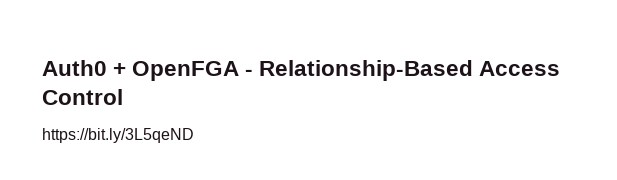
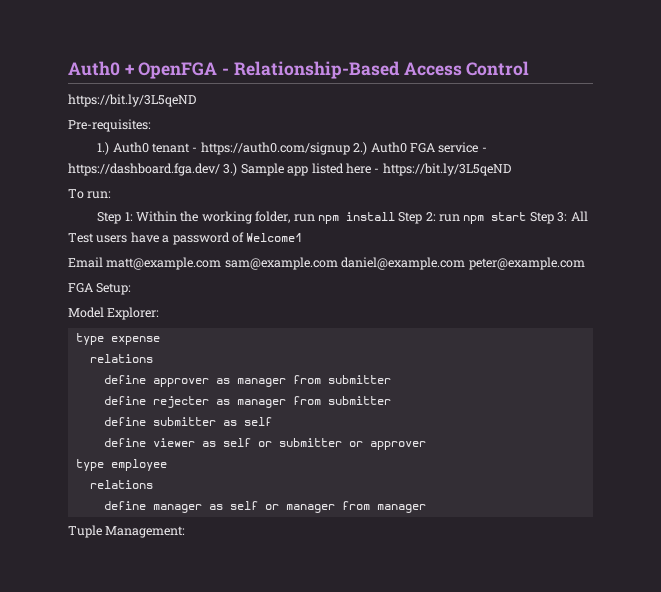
(194, 135) none -> [68,119,151,132] [97,142,487,155] [68,163,511,176] [68,189,112,199] [97,211,588,224] [68,232,303,245] [68,257,585,270] [68,283,132,295] [68,307,160,320] [75,333,160,345] [89,354,153,363] [103,375,391,387] [103,396,391,408] [103,417,272,426] [103,438,426,450] [75,459,167,471] [89,480,153,489] [103,501,426,513] [68,525,186,538] // Pre-requisites: // 1.) Auth0 tenant - https://auth0.com/signup 2.) Auth0 FGA service - https://dashboard.fga.dev/ 3.) Sample app listed here - https://bit.ly/3L5qeND // To run: // Step 1: Within the working folder, run npm install Step 2: run npm start Step 3: All Test users have a password of Welcome1 // Email matt@example.com sam@example.com daniel@example.com peter@example.com // FGA Setup: // Model Explorer: // type expense // relations // define approver as manager from submitter // define rejecter as manager from submitter // define submitter as self // define viewer as self or submitter or approver // type employee // relations // define manager as self or manager from manager // Tuple Management:

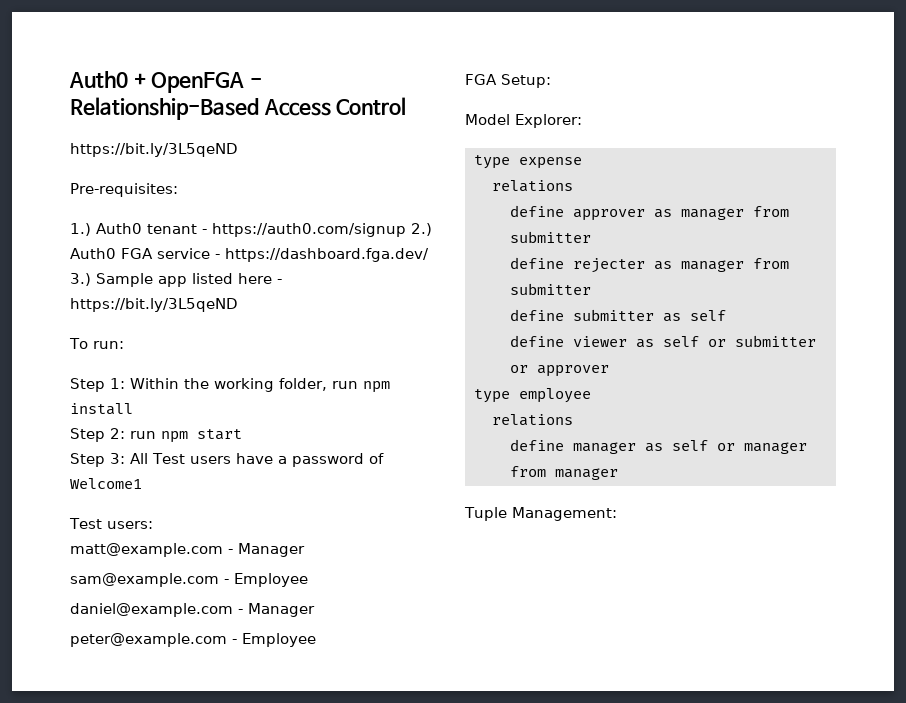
(395, 216) none -> (133, 409) //
(527, 216) none -> (242, 434) //
[68,257,466,270] Email matt@example.com sam@example.com daniel@example.com -> [69,518,153,529] [70,543,305,557] [70,573,308,587] [70,603,315,617] Test users: // matt@example.com - Manager // sam@example.com - Employee // daniel@example.com - Manager //
(585, 263) none -> [232,633,316,647] - Employee

